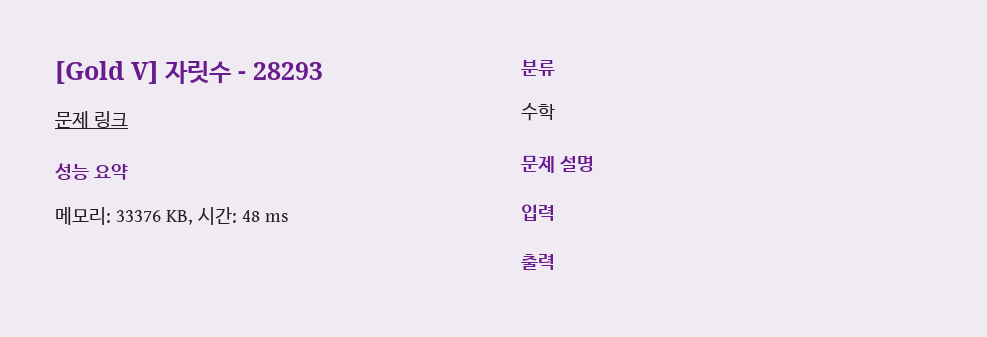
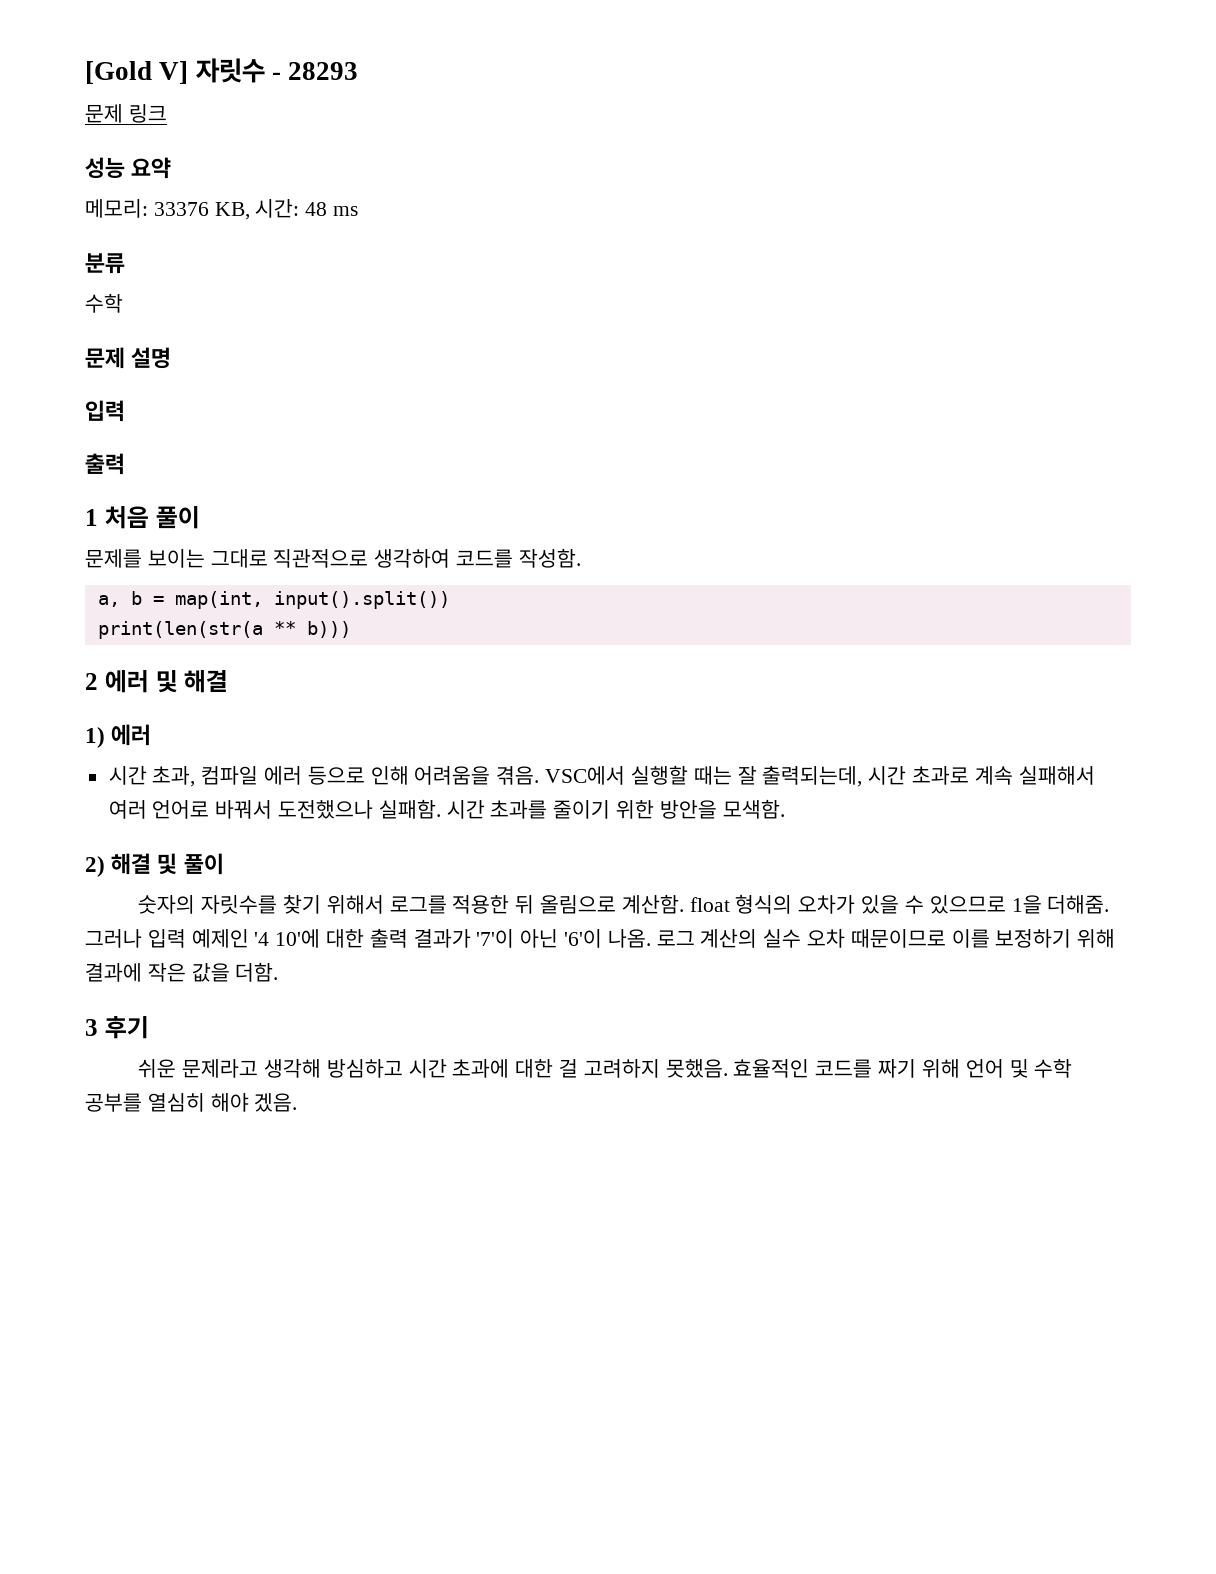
(555, 262) none -> [85,506,200,529] [85,548,581,568] [97,591,450,609] [97,621,351,639] [85,670,229,693] [85,724,152,748] [108,765,1095,787] [108,799,785,819] [85,853,224,877] [138,894,1110,914] [85,928,1116,948] [85,962,279,982] [85,1016,149,1039] [138,1058,1073,1078] [85,1093,298,1112] // 1 처음 풀이 // 문제를 보이는 그대로 직관적으로 생각하여 코드를 작성함. // a, b = map(int, input().split()) // print(len(str(a ** b))) // 2 에러 및 해결 // 1) 에러 // 시간 초과, 컴파일 에러 등으로 인해 어려움을 겪음. VSC에서 실행할 때는 잘 출력되는데, 시간 초과로 계속 실패해서 여러 언어로 바꿔서 도전했으나 실패함. 시간 초과를 줄이기 위한 방안을 모색함. // 2) 해결 및 풀이 // 숫자의 자릿수를 찾기 위해서 로그를 적용한 뒤 올림으로 계산함. float 형식의 오차가 있을 수 있으므로 1을 더해줌. 그러나 입력 예제인 '4 10'에 대한 출력 결과가 '7'이 아닌 '6'이 나옴. 로그 계산의 실수 오차 때문이므로 이를 보정하기 위해 결과에 작은 값을 더함. // 3 후기 // 쉬운 문제라고 생각해 방심하고 시간 초과에 대한 걸 고려하지 못했음. 효율적인 코드를 짜기 위해 언어 및 수학 공부를 열심히 해야 겠음.

